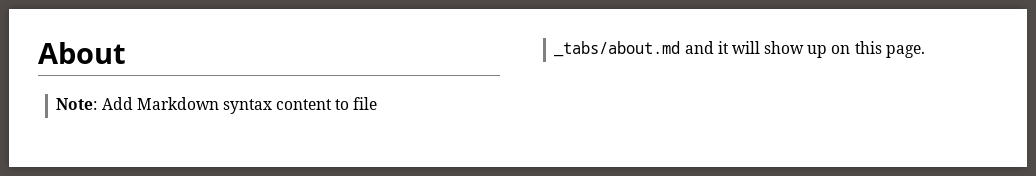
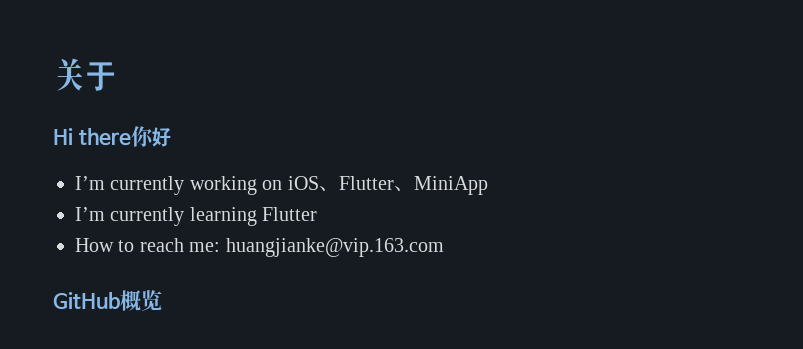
[38,42,126,64] [56,97,378,114] [554,41,925,58] About // Note: Add Markdown syntax content to file _tabs/about.md and it will show up on this page. -> [53,58,115,91] [53,126,171,147] [75,176,488,195] [75,207,318,226] [75,238,444,257] [53,290,162,311] 关于 // Hi there你好 // I’m currently working on iOS、Flutter、MiniApp // I’m currently learning Flutter // How to reach me: huangjianke@vip.163.com // GitHub概览

